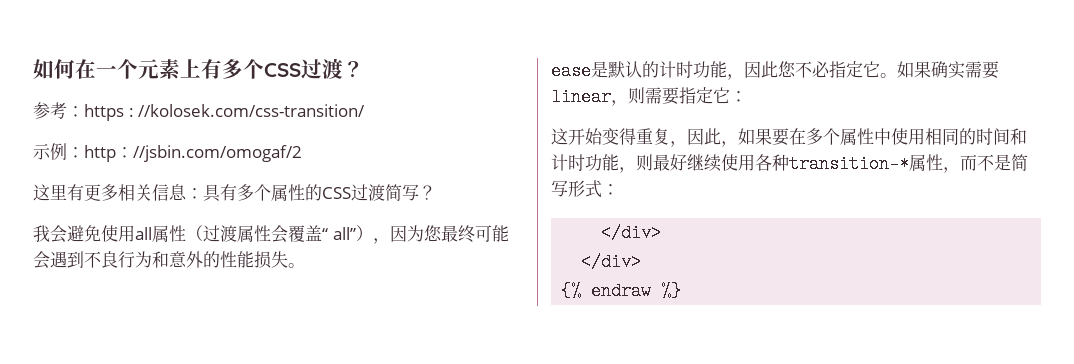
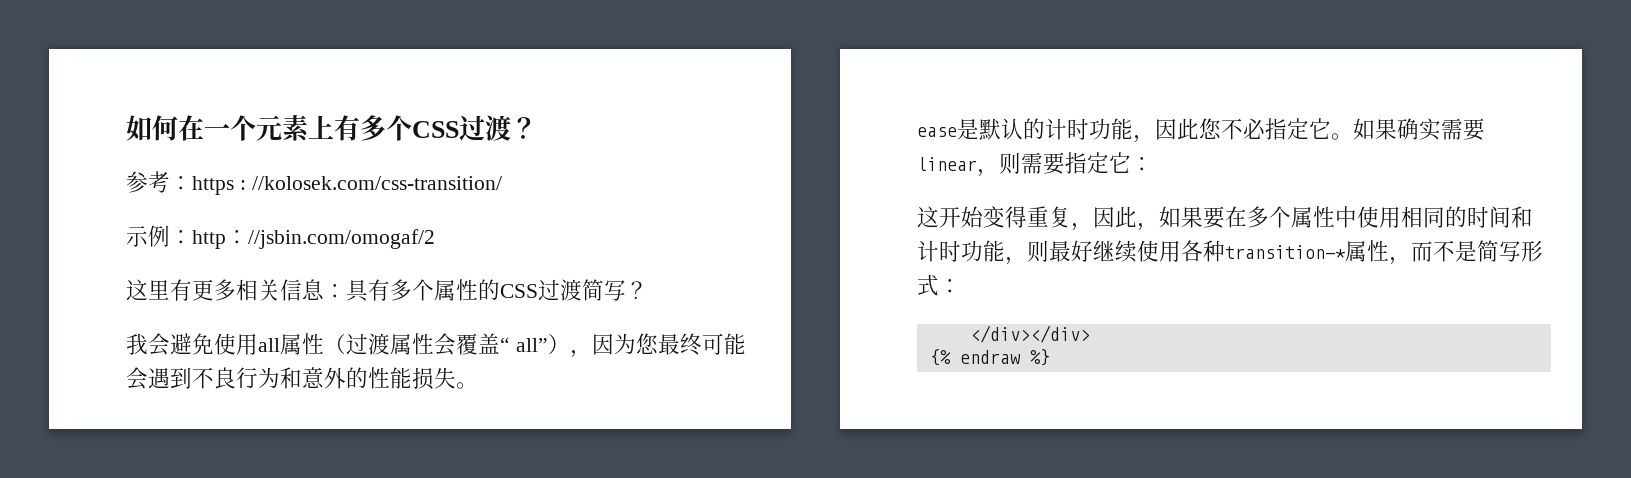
[601,224,662,242] [581,253,642,271] </div> // </div> -> [969,325,1090,343] </div></div>

